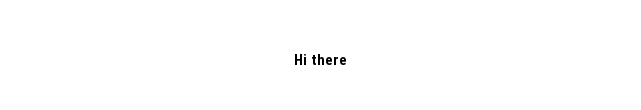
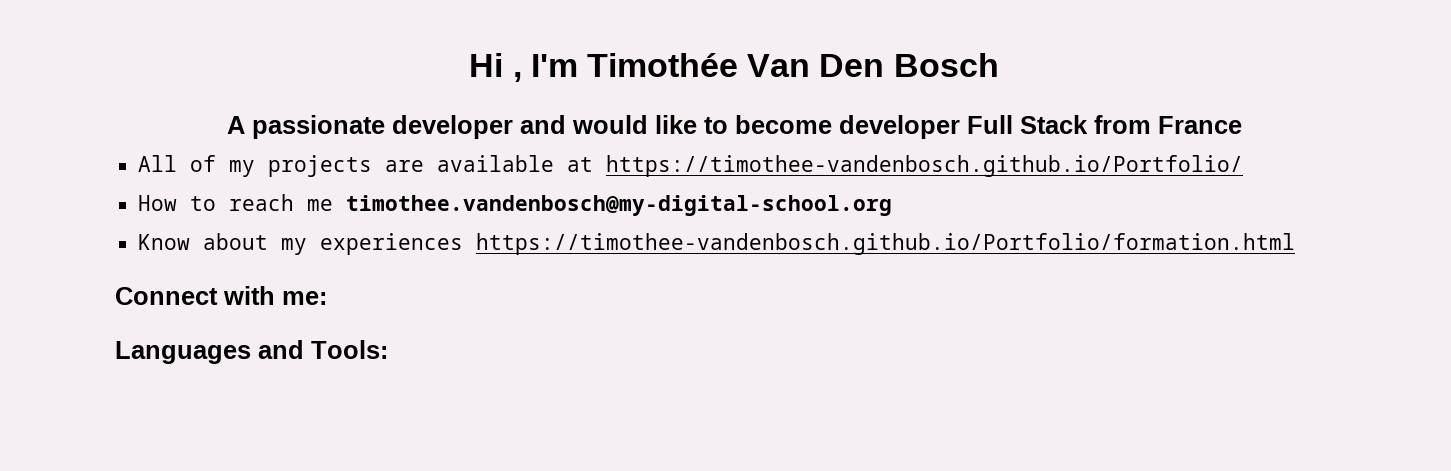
[310,54,347,65] there -> [512,53,999,82] [226,115,1242,139] [138,155,1244,177] [138,194,893,216] [138,233,1296,255] [115,286,327,305] [115,340,388,364] , I'm Timothée Van Den Bosch // A passionate developer and would like to become developer Full Stack from France // All of my projects are available at https://timothee-vandenbosch.github.io/Portfolio/ // How to reach me timothee.vandenbosch@my-digital-school.org // Know about my experiences https://timothee-vandenbosch.github.io/Portfolio/formation.html // Connect with me: // Languages and Tools:

